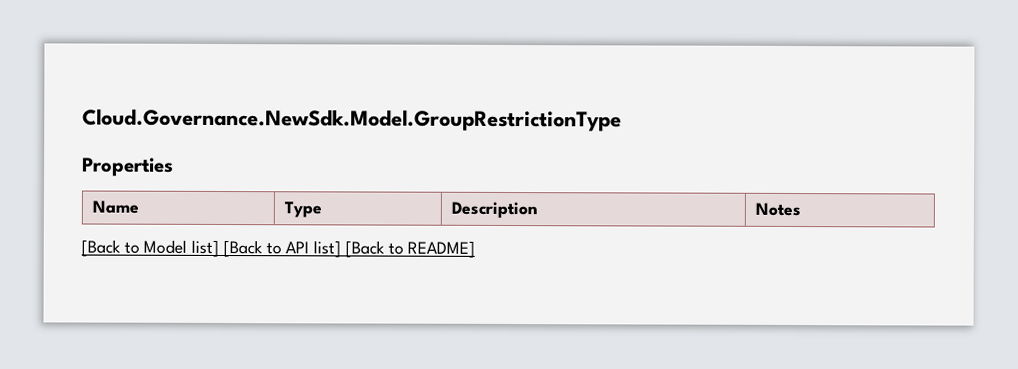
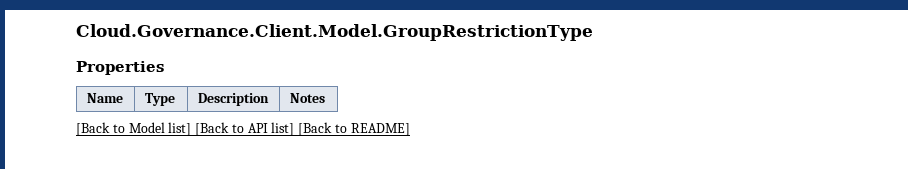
[82,108,622,132] Cloud.Governance.NewSdk.Model.GroupRestrictionType -> [76,24,593,41] Cloud.Governance.Client.Model.GroupRestrictionType

